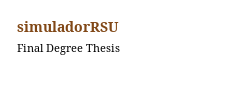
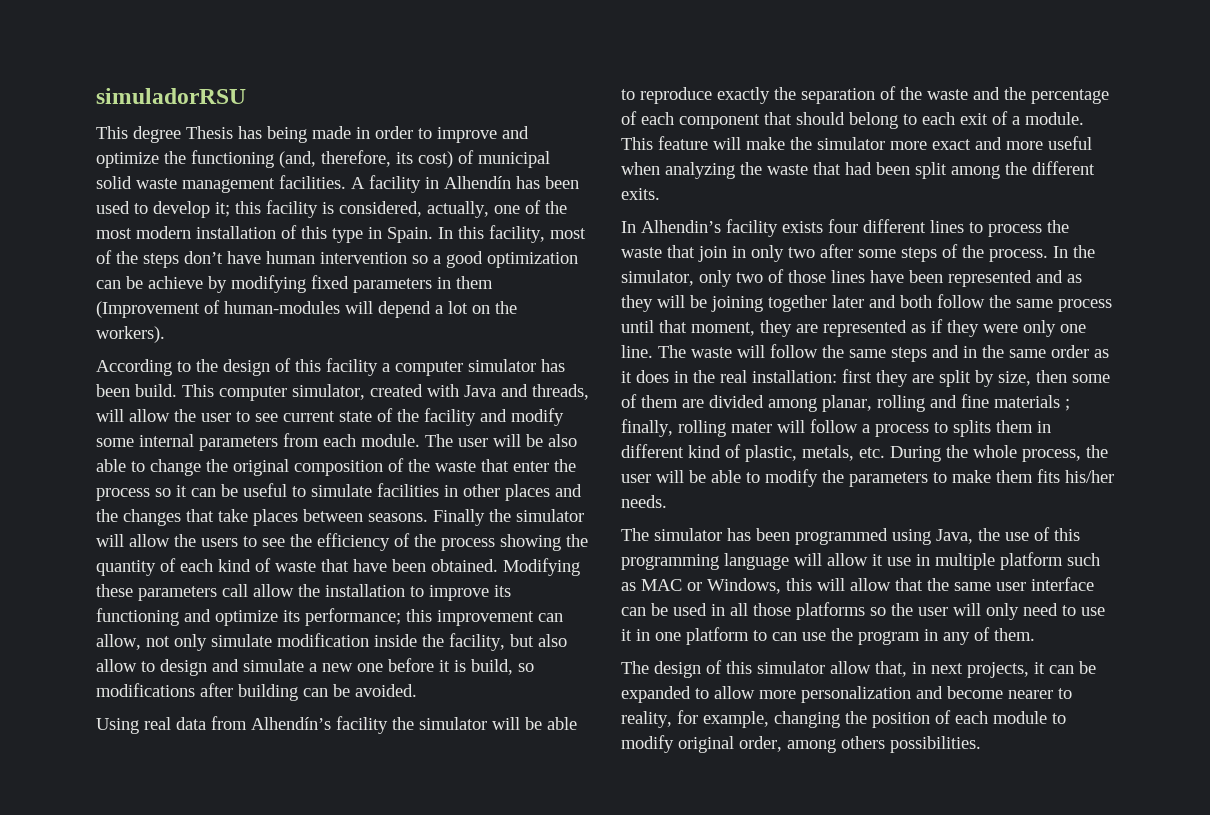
[17,44,120,55] Final Degree Thesis -> [96,126,529,143] [96,150,550,168] [96,175,579,193] [96,200,567,218] [96,225,586,243] [96,250,578,268] [96,275,493,293] [96,300,517,318] [96,326,165,343] [96,358,565,376] [96,384,589,401] [96,408,564,426] [96,433,577,451] [96,458,576,476] [96,483,582,501] [96,509,584,526] [96,533,588,551] [96,558,580,576] [96,584,511,601] [96,608,563,626] [96,633,567,651] [96,658,534,676] [96,683,417,701] [96,716,577,734] [621,86,1109,104] [621,111,1084,129] [621,136,1092,150] [621,161,1095,179] [621,188,660,200] [621,219,1069,237] [621,244,1095,262] [621,269,1082,287] [621,294,1112,312] [621,319,1086,337] [621,344,1109,362] [621,369,1110,387] [621,394,1070,412] [621,419,1051,437] [621,444,1108,462] [621,469,1114,487] [621,495,667,508] [621,527,1080,545] [621,552,1100,570] [621,577,1094,594] [621,602,1105,620] [621,627,1035,645] [621,660,1096,678] [621,686,1072,703] [621,710,1066,728] [621,735,981,753] This degree Thesis has being made in order to improve and optimize the functioning (and, therefore, its cost) of municipal solid waste management facilities. A facility in Alhendín has been used to develop it; this facility is considered, actually, one of the most modern installation of this type in Spain. In this facility, most of the steps don’t have human intervention so a good optimization can be achieve by modifying fixed parameters in them (Improvement of human-modules will depend a lot on the workers). // According to the design of this facility a computer simulator has been build. This computer simulator, created with Java and threads, will allow the user to see current state of the facility and modify some internal parameters from each module. The user will be also able to change the original composition of the waste that enter the process so it can be useful to simulate facilities in other places and the changes that take places between seasons. Finally the simulator will allow the users to see the efficiency of the process showing the quantity of each kind of waste that have been obtained. Modifying these parameters call allow the installation to improve its functioning and optimize its performance; this improvement can allow, not only simulate modification inside the facility, but also allow to design and simulate a new one before it is build, so modifications after building can be avoided. // Using real data from Alhendín’s facility the simulator will be able to reproduce exactly the separation of the waste and the percentage of each component that should belong to each exit of a module. This feature will make the simulator more exact and more useful when analyzing the waste that had been split among the different exits. // In Alhendin’s facility exists four different lines to process the waste that join in only two after some steps of the process. In the simulator, only two of those lines have been represented and as they will be joining together later and both follow the same process until that moment, they are represented as if they were only one line. The waste will follow the same steps and in the same order as it does in the real installation: first they are split by size, then some of them are divided among planar, rolling and fine materials ; finally, rolling mater will follow a process to splits them in different kind of plastic, metals, etc. During the whole process, the user will be able to modify the parameters to make them fits his/her needs. // The simulator has been programmed using Java, the use of this programming language will allow it use in multiple platform such as MAC or Windows, this will allow that the same user interface can be used in all those platforms so the user will only need to use it in one platform to can use the program in any of them. // The design of this simulator allow that, in next projects, it can be expanded to allow more personalization and become nearer to reality, for example, changing the position of each module to modify original order, among others possibilities.

